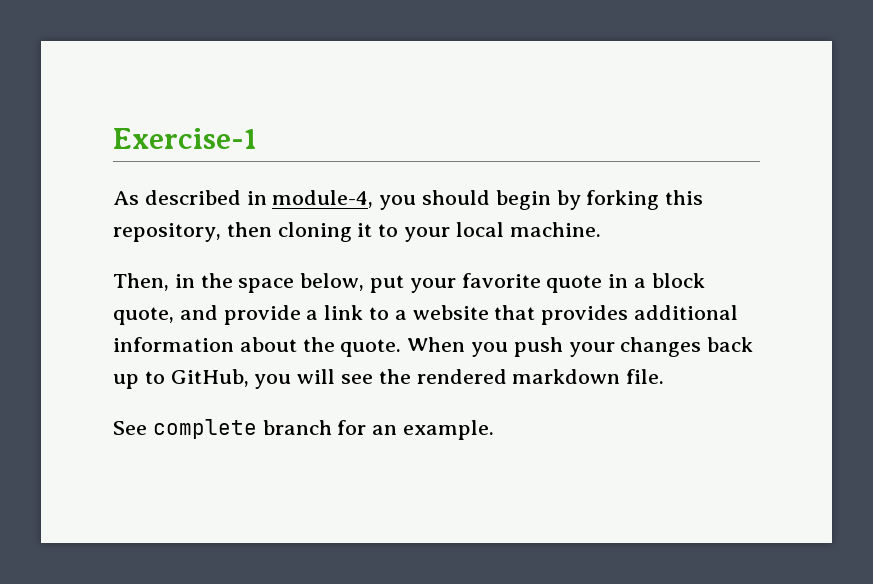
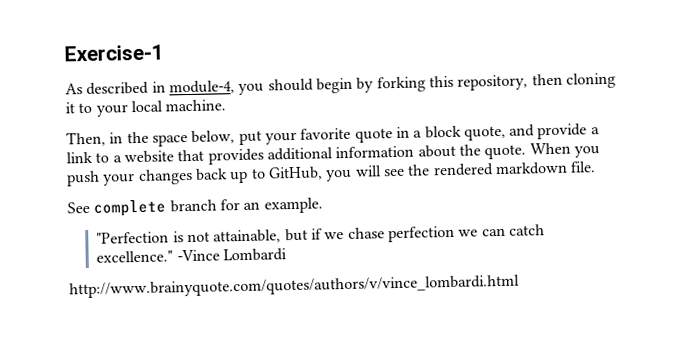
(495, 430) none -> [96,224,545,244] [96,248,287,263] [69,274,520,299] // "Perfection is not attainable, but if we chase perfection we can catch excellence." -Vince Lombardi // http://www.brainyquote.com/quotes/authors/v/vince_lombardi.html

